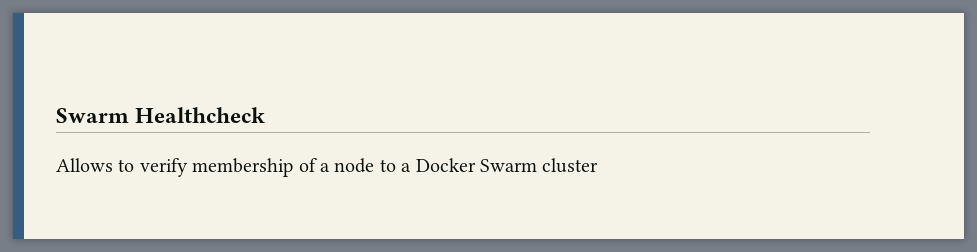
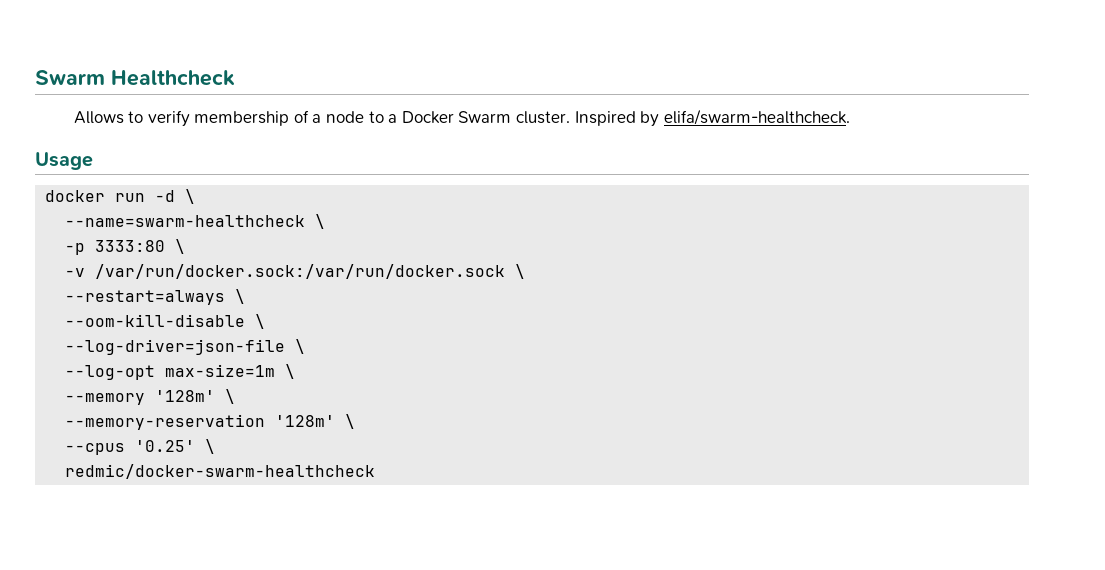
[542,158,599,173] cluster -> [516,109,850,127] [35,152,93,170] [45,189,196,204] [65,214,326,229] [65,239,186,255] [65,264,526,279] [65,289,246,305] [65,314,266,329] [65,339,306,355] [65,364,296,380] [65,389,236,405] [65,414,356,430] [65,439,216,455] [65,464,376,479] cluster. Inspired by elifa/swarm-healthcheck. // Usage // docker run -d \ // --name=swarm-healthcheck \ // -p 3333:80 \ // -v /var/run/docker.sock:/var/run/docker.sock \ // --restart=always \ // --oom-kill-disable \ // --log-driver=json-file \ // --log-opt max-size=1m \ // --memory '128m' \ // --memory-reservation '128m' \ // --cpus '0.25' \ // redmic/docker-swarm-healthcheck

